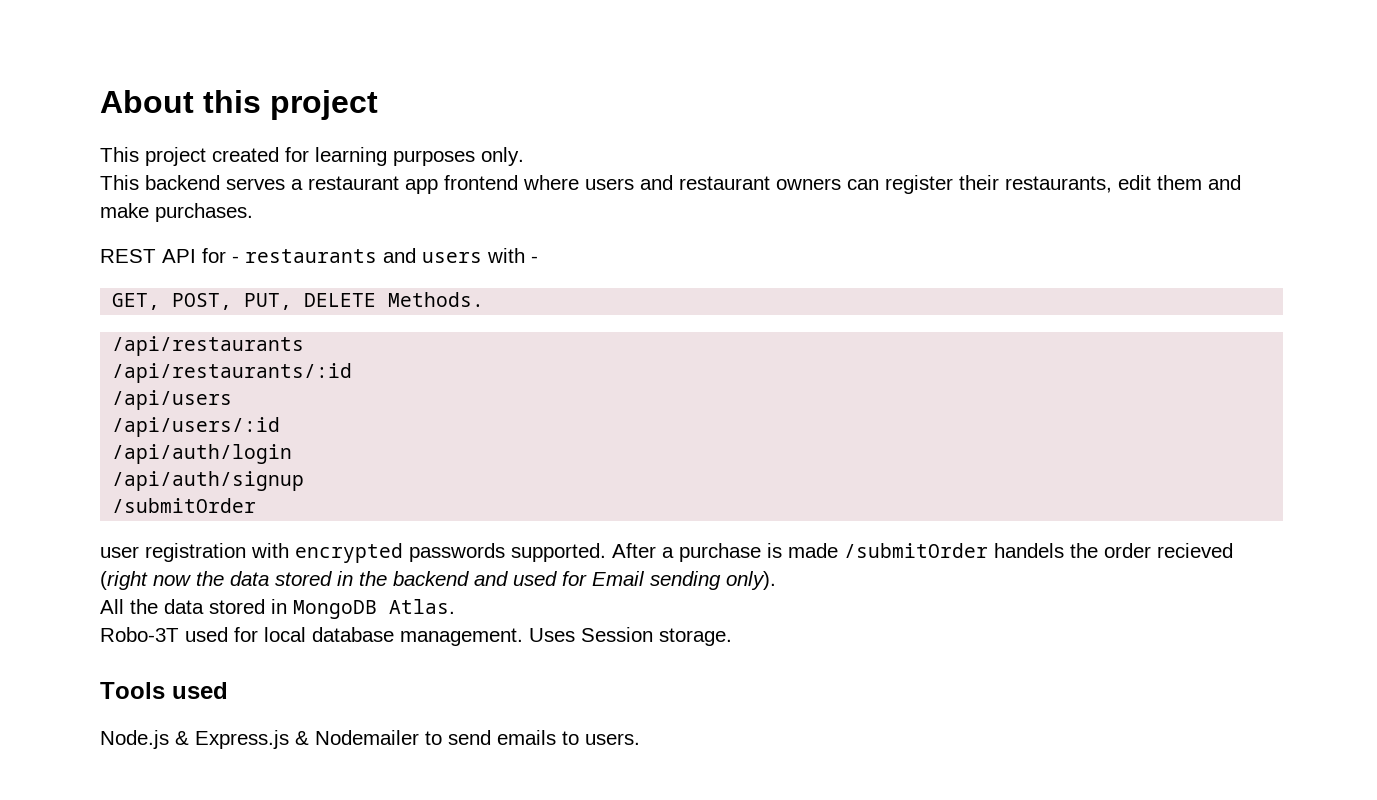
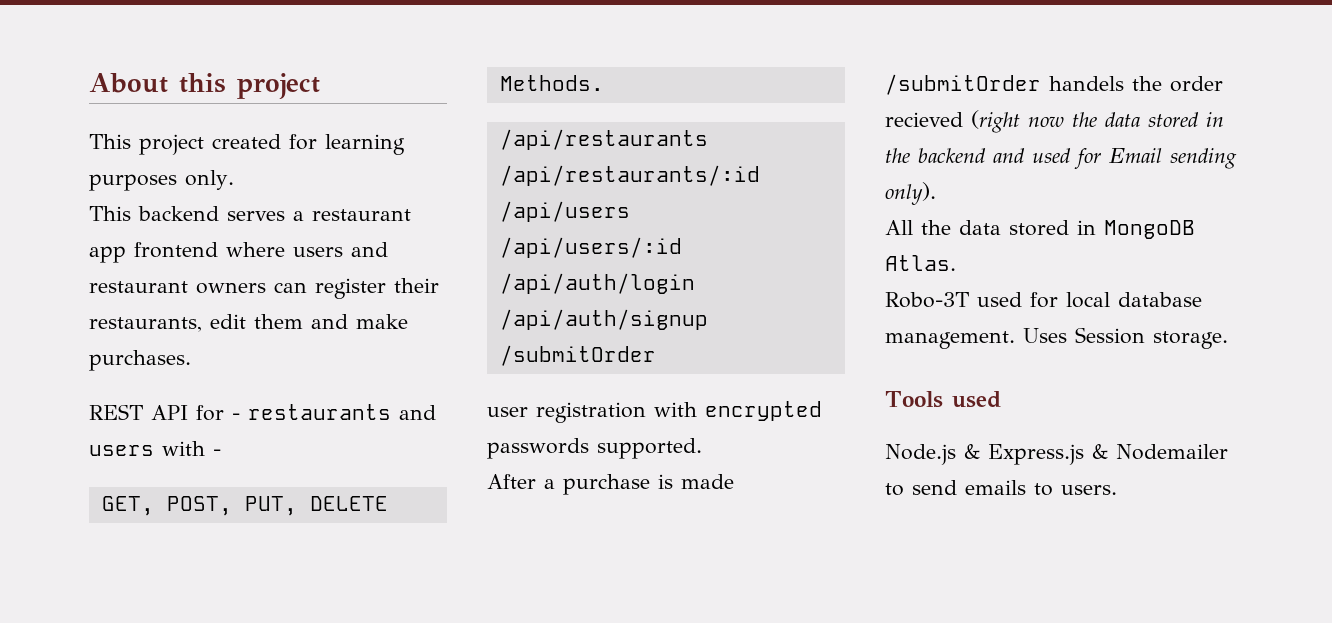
(606, 552) none -> (702, 448) //

